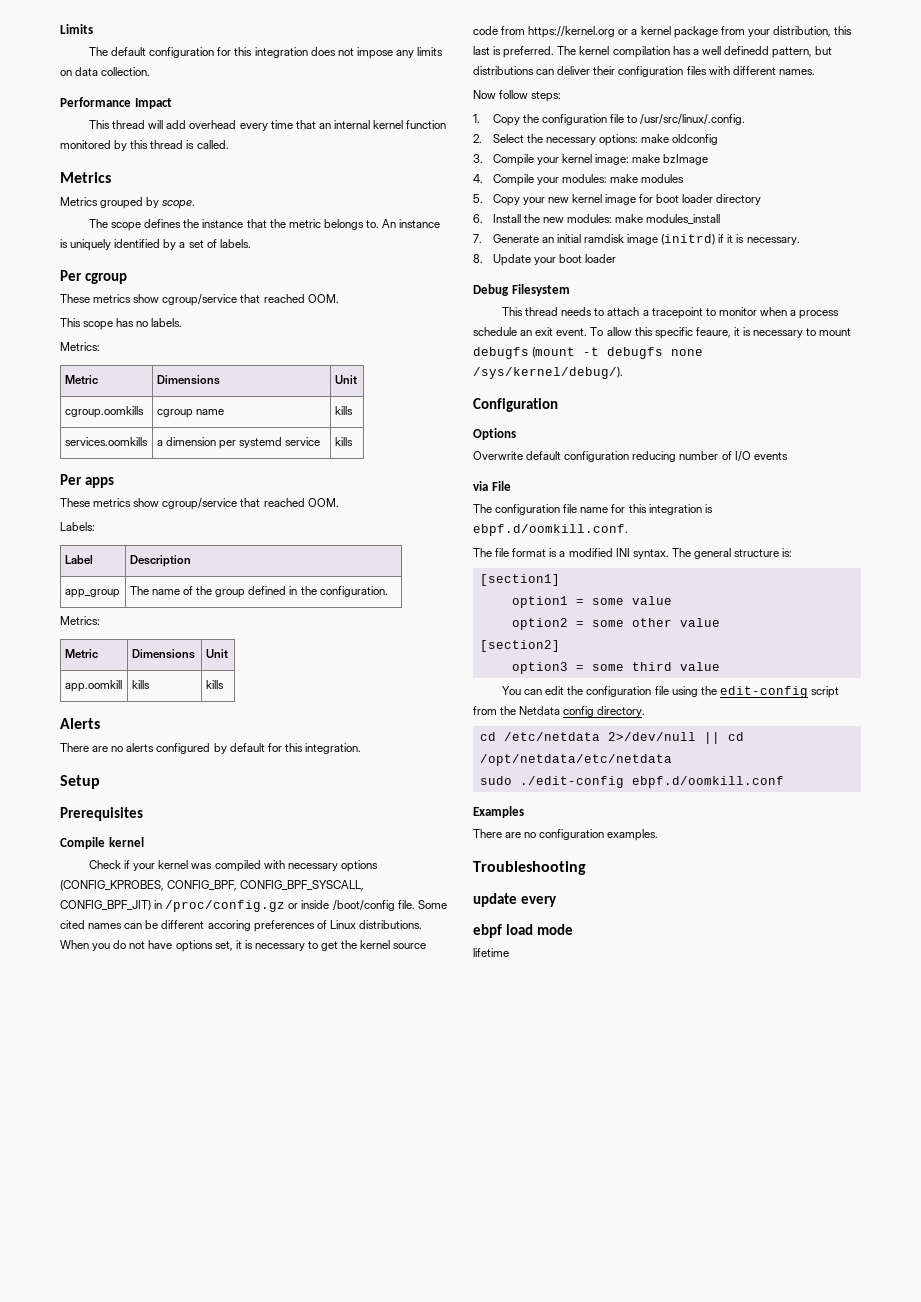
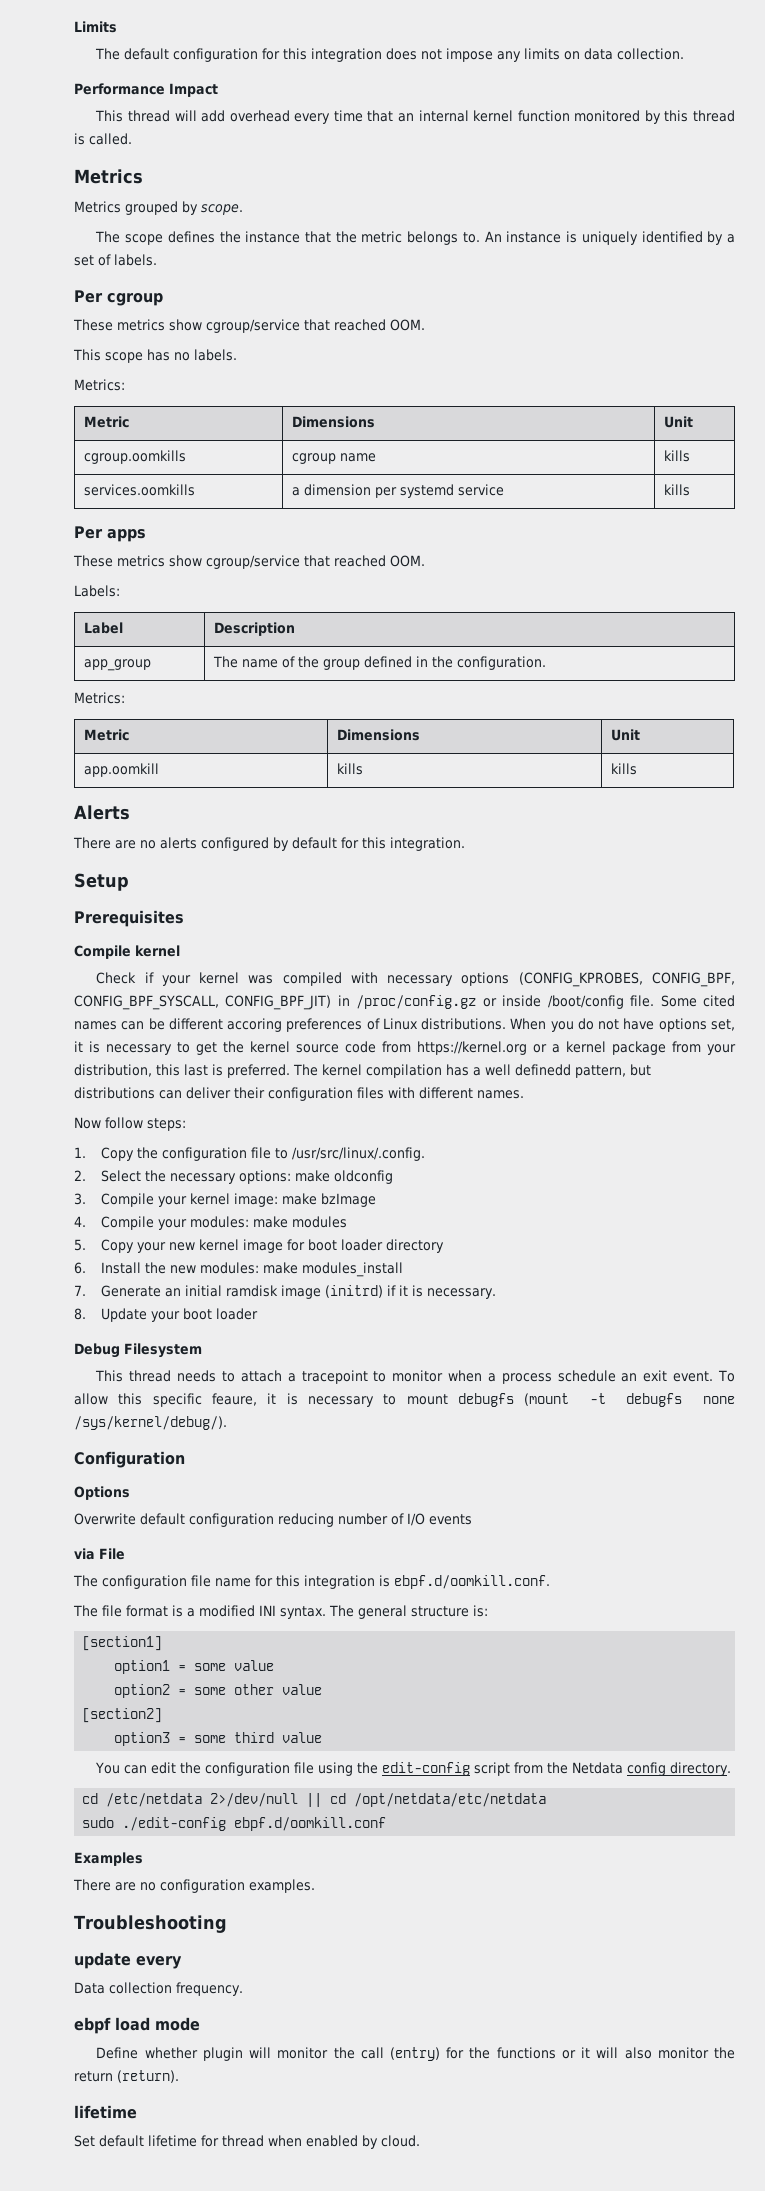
(557, 901) none -> [74,1982,243,1996] // Data collection frequency.
[473,948,509,957] lifetime -> [96,2047,736,2061] [74,2070,179,2083] [74,2105,137,2119] [74,2135,420,2149] Define whether plugin will monitor the call (entry) for the functions or it will also monitor the return (return). // lifetime // Set default lifetime for thread when enabled by cloud.

